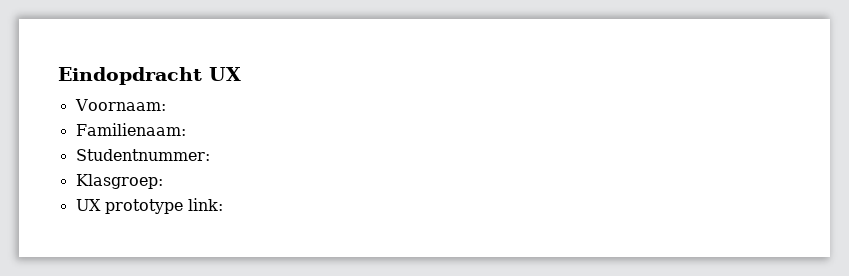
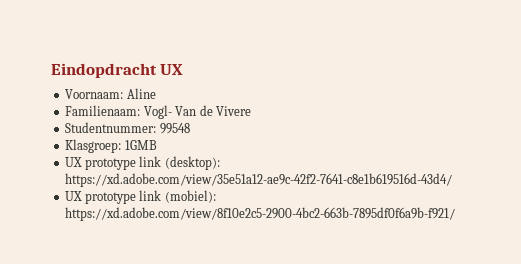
(166, 105) none -> [126,88,156,99] Aline
(186, 129) none -> [143,105,252,119] Vogl- Van de Vivere
(210, 155) none -> [159,123,190,134] 99548
[75,198,223,214] // UX prototype link: -> [124,140,157,150] [65,156,220,170] [65,173,453,187] [65,190,216,204] [65,207,456,221] 1GMB // UX prototype link (desktop): https://xd.adobe.com/view/35e51a12-ae9c-42f2-7641-c8e1b619516d-43d4/ // UX prototype link (mobiel): https://xd.adobe.com/view/8f10e2c5-2900-4bc2-663b-7895df0f6a9b-f921/

